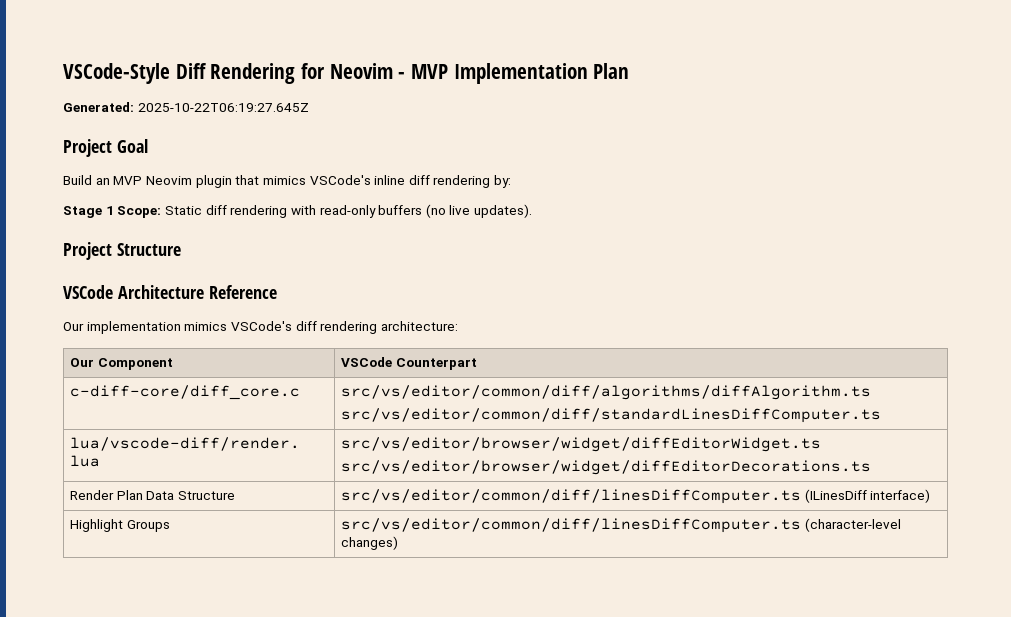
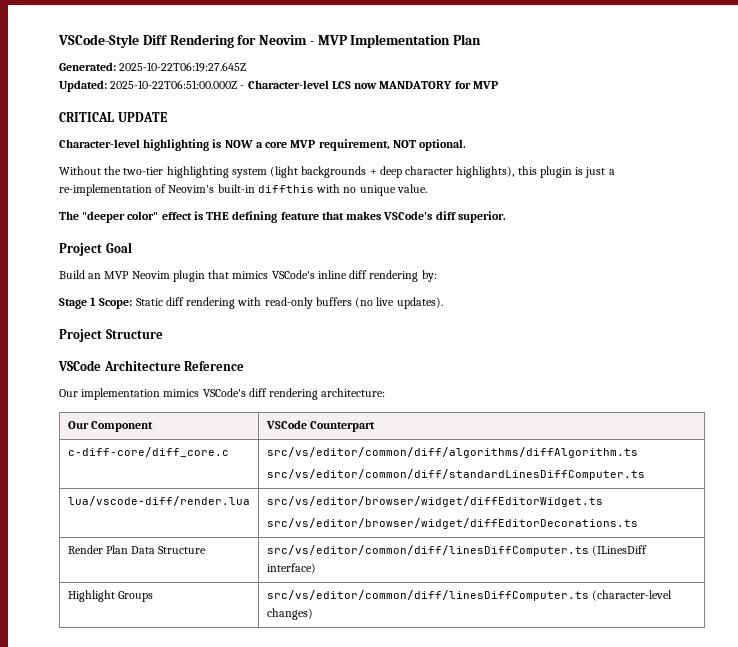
(309, 107) none -> [59,80,498,92] [59,112,167,122] [59,139,467,151] [59,166,615,178] [59,184,427,196] [59,211,506,223] // Updated: 2025-10-22T06:51:00.000Z - Character-level LCS now MANDATORY for MVP // CRITICAL UPDATE // Character-level highlighting is NOW a core MVP requirement, NOT optional. // Without the two-tier highlighting system (light backgrounds + deep character highlights), this plugin is just a re-implementation of Neovim's built-in diffthis with no unique value. // The "deeper color" effect is THE defining feature that makes VSCode's diff superior.

